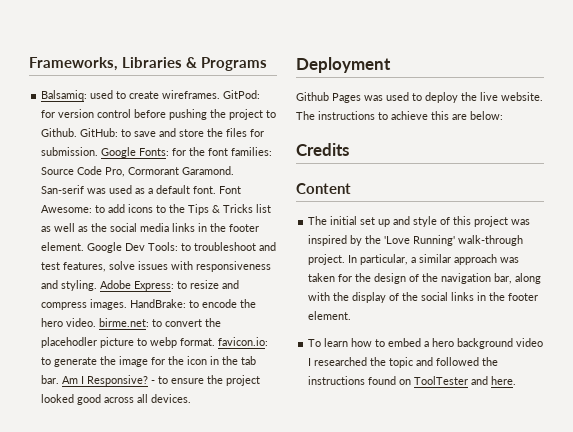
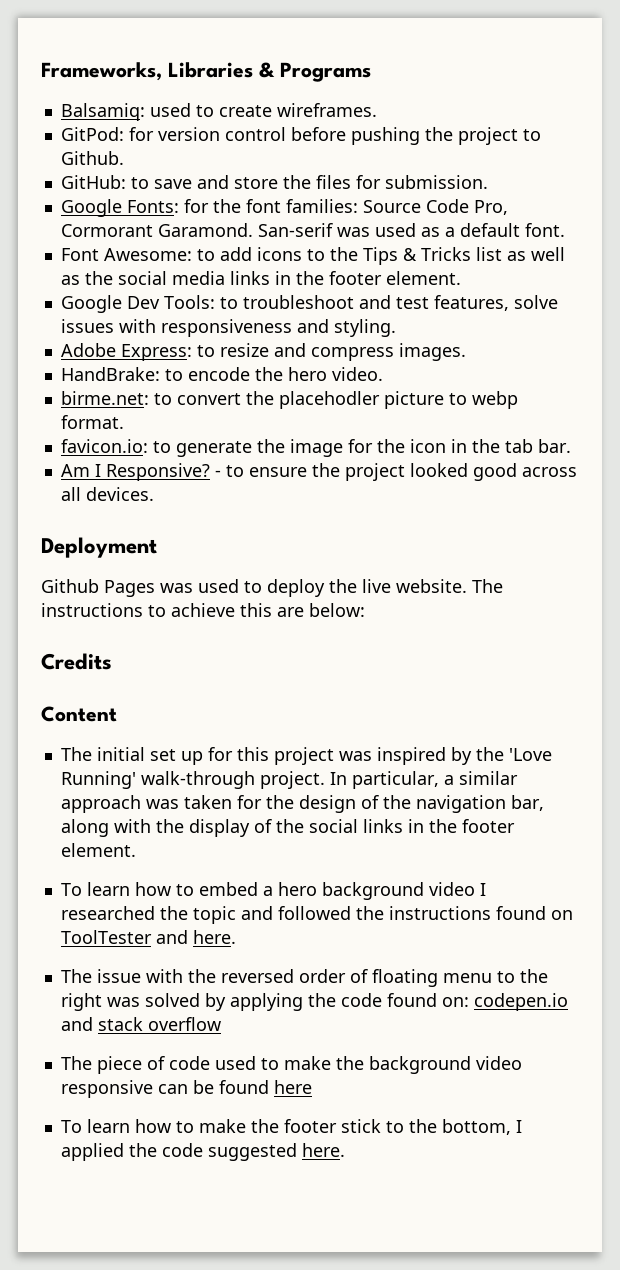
(221, 94) none -> (377, 110) //
(78, 132) none -> (124, 158) //
(99, 151) none -> (488, 182) //
(217, 190) none -> (565, 230) //
(85, 246) none -> (461, 278) //
(98, 285) none -> (396, 328) //
(128, 304) none -> (466, 352) //
(97, 322) none -> (383, 374) //
(216, 342) none -> (124, 422) //
(60, 379) none -> (571, 446) //
[393,216,451,227] and style of -> [207,747,233,761] for
(517, 380) none -> [60,969,548,987] [60,993,568,1011] [60,1017,221,1031] [60,1056,522,1074] [60,1080,312,1098] [60,1119,522,1135] [60,1143,345,1161] // The issue with the reversed order of floating menu to the right was solved by applying the code found on: codepen.io and stack overflow // The piece of code used to make the background video responsive can be found here // To learn how to make the footer stick to the bottom, I applied the code suggested here.

